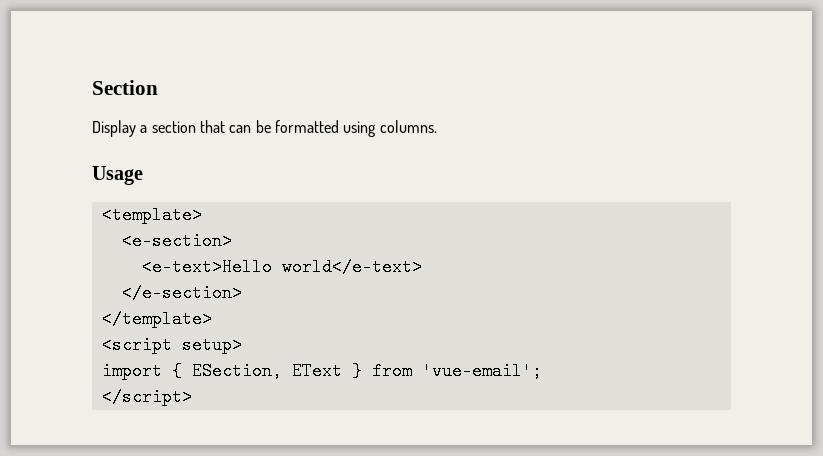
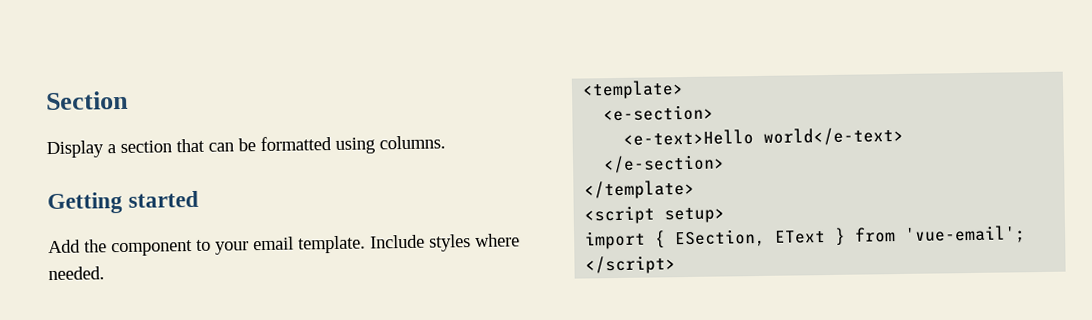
[92,166,143,185] Usage -> [47,190,200,215] [48,233,520,257] [48,266,105,281] Getting started // Add the component to your email template. Include styles where needed.

